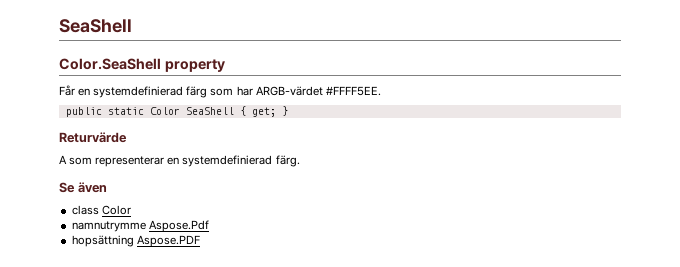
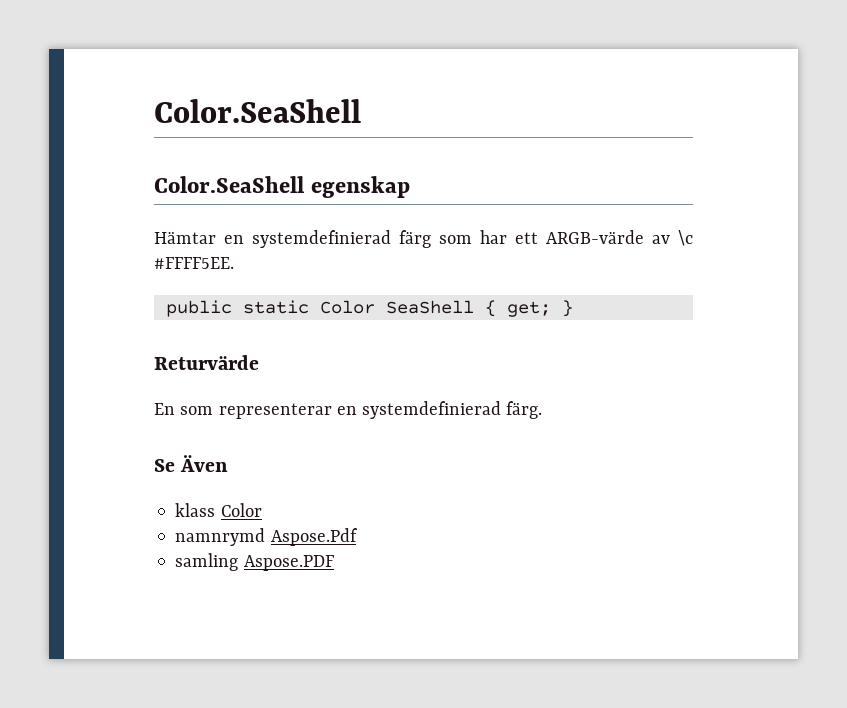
[59,19,132,33] [59,58,225,72] [59,85,75,96] SeaShell // Color.SeaShell property // Får -> [154,99,361,123] [154,176,411,198] [154,231,216,244] Color.SeaShell // Color.SeaShell egenskap // Hämtar
[255,86,323,96] ARGB-värdet -> [515,230,693,246] ett ARGB-värde av \c
[59,155,67,164] A -> [154,403,175,415] En
[77,182,107,193] [71,205,99,215] även // class -> [180,455,229,472] [175,503,216,517] Även // klass
[71,221,146,232] namnutrymme -> [175,528,266,546] namnrymd
[71,235,134,247] hopsättning -> [175,553,239,571] samling

